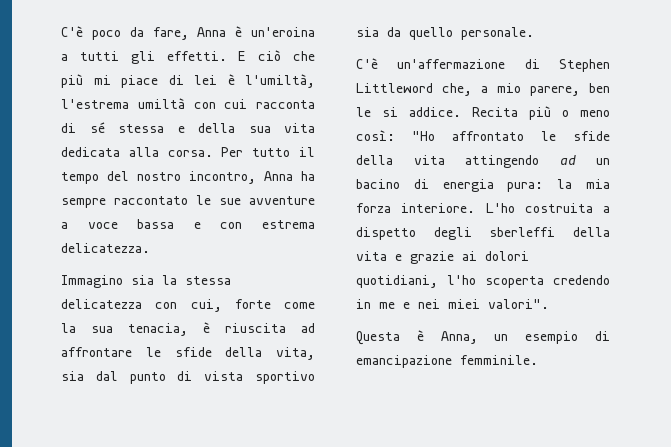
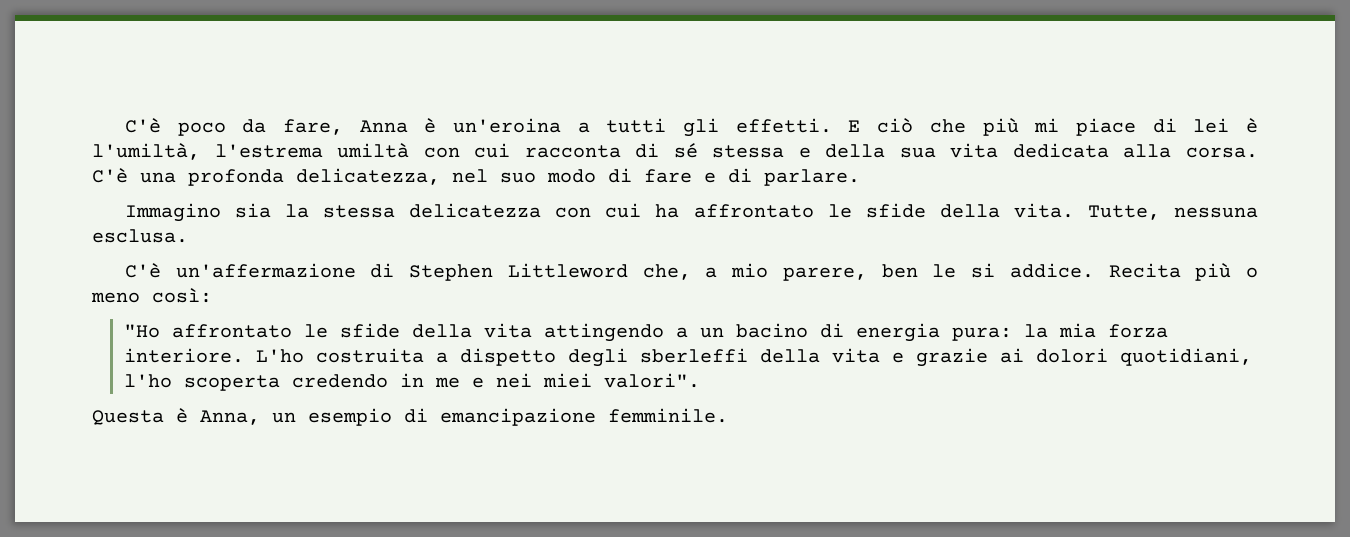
[221,147,315,157] [61,171,315,184] [61,195,315,208] [61,219,315,229] [61,243,150,253] Per tutto il tempo del nostro incontro, Anna ha sempre raccontato le sue avventure a voce bassa e con estrema delicatezza. -> [92,168,860,186] C'è una profonda delicatezza, nel suo modo di fare e di parlare.
[190,299,315,312] [61,322,315,336] [61,347,315,360] [61,371,315,384] [356,27,534,40] cui, forte come la sua tenacia, è riuscita ad affrontare le sfide della vita, sia dal punto di vista sportivo sia da quello personale. -> [605,203,1258,220] [92,229,188,243] cui ha affrontato le sfide della vita. Tutte, nessuna esclusa.
(395, 135) none -> (212, 295) //
[559,155,576,165] ad -> [676,327,689,338] a

